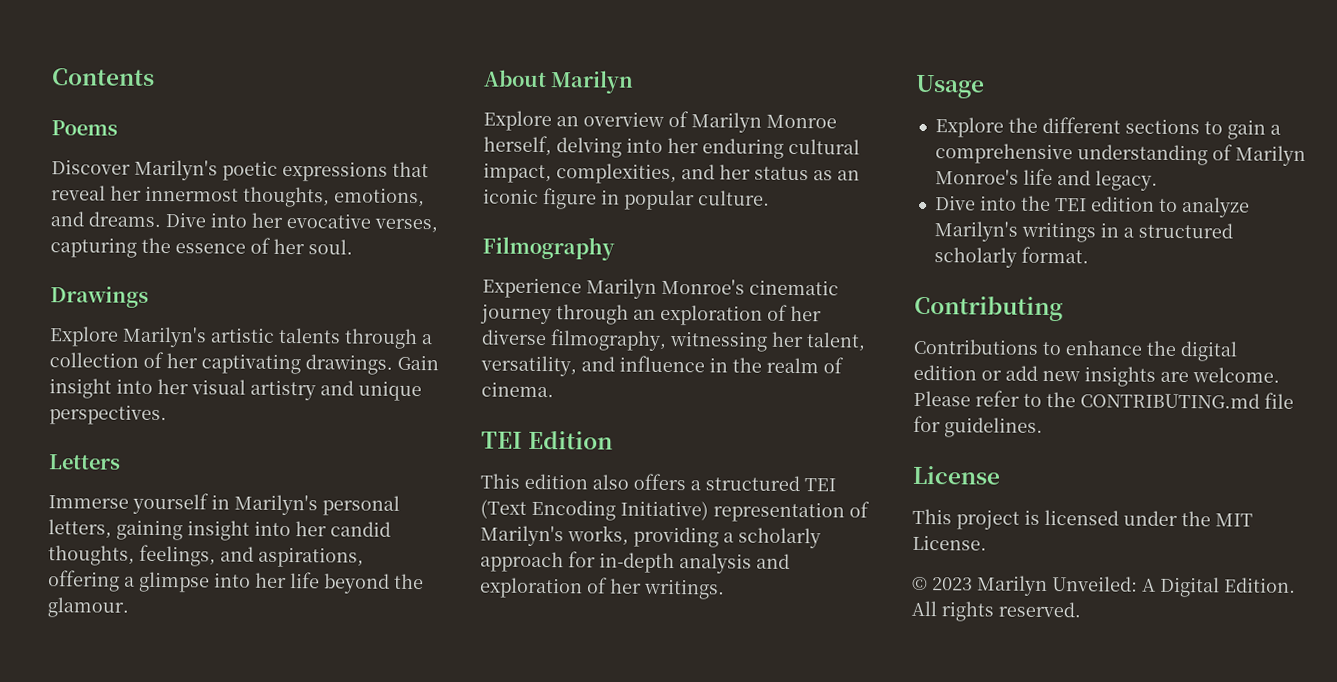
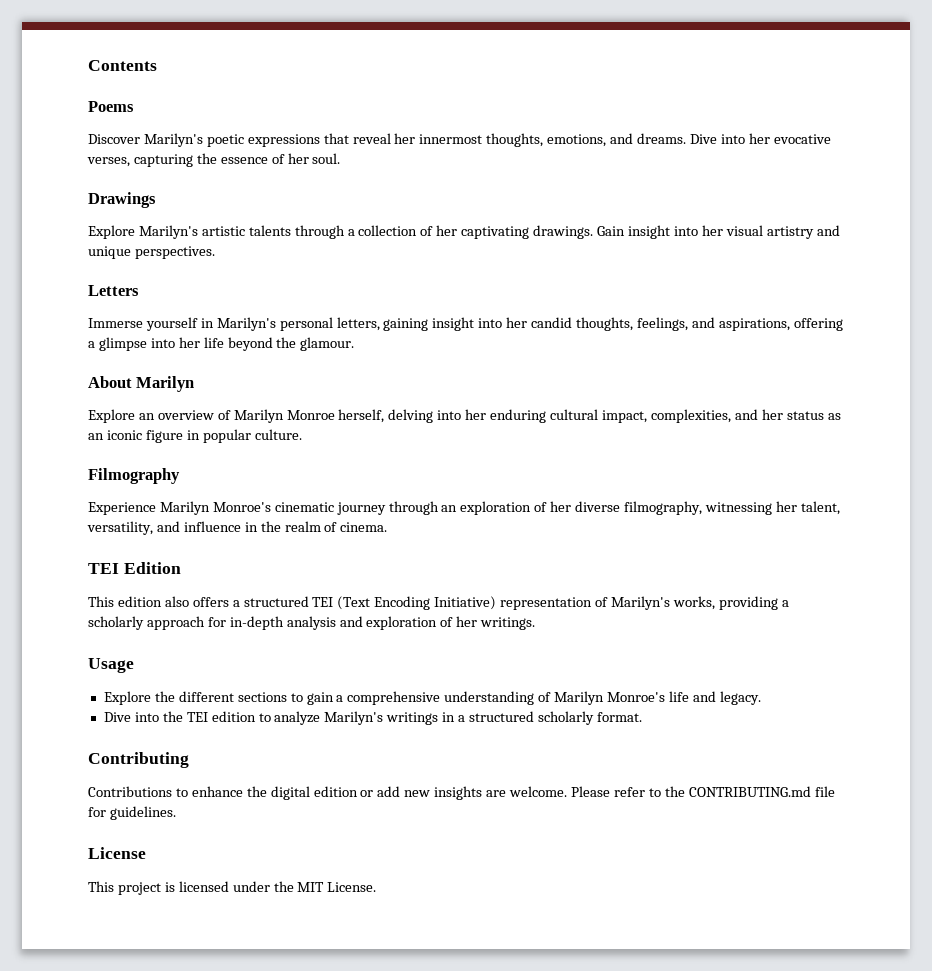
[912,575,1296,598] [911,600,1081,622] // © 2023 Marilyn Unveiled: A Digital Edition. All rights reserved. -> (377, 887) none

